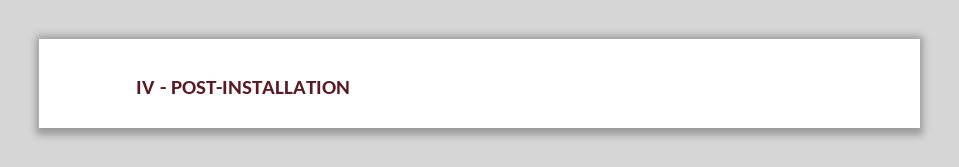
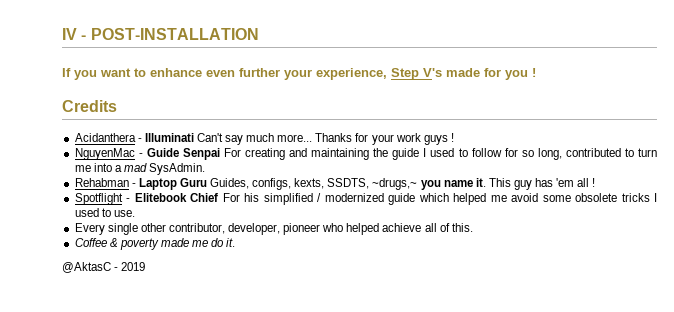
(351, 87) none -> [62,68,536,80] [62,100,117,112] [74,133,454,145] [74,148,657,160] [74,163,206,175] [74,178,596,190] [74,193,658,205] [74,208,135,217] [74,223,473,235] [74,238,236,250] [62,262,146,273] // If you want to enhance even further your experience, Step V's made for you ! // Credits // Acidanthera - Illuminati Can't say much more... Thanks for your work guys ! // NguyenMac - Guide Senpai For creating and maintaining the guide I used to follow for so long, contributed to turn me into a mad SysAdmin. // Rehabman - Laptop Guru Guides, configs, kexts, SSDTS, ~drugs,~ you name it. This guy has 'em all ! // Spotflight - Elitebook Chief For his simplified / modernized guide which helped me avoid some obsolete tricks I used to use. // Every single other contributor, developer, pioneer who helped achieve all of this. // Coffee & poverty made me do it. // @AktasC - 2019

